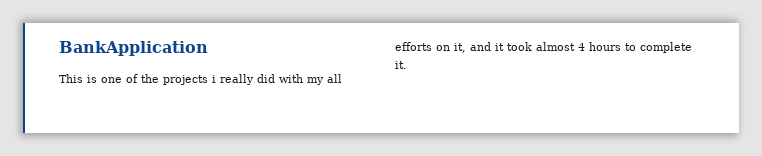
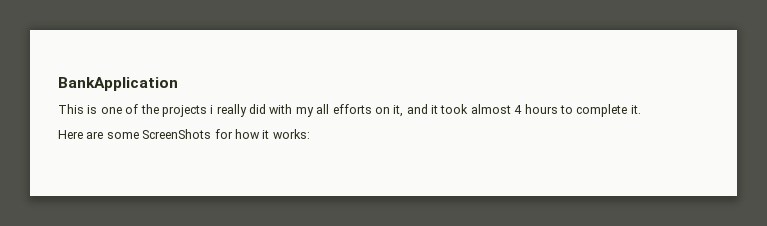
(407, 65) none -> [58,129,310,139] // Here are some ScreenShots for how it works:

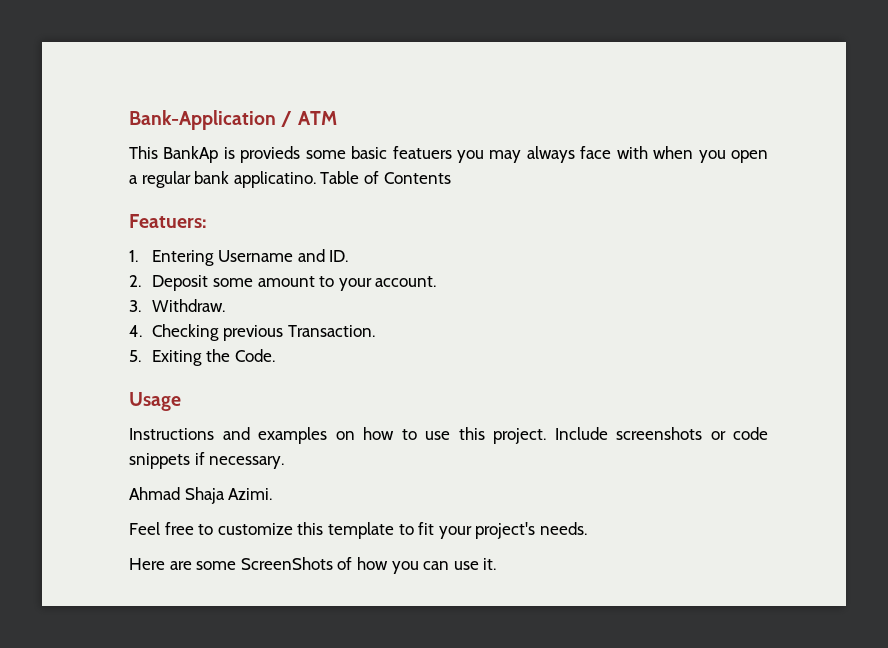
[58,77,178,91] [58,104,641,117] [58,129,310,139] BankApplication // This is one of the projects i really did with my all efforts on it, and it took almost 4 hours to complete it. // Here are some ScreenShots for how it works: -> [129,110,337,130] [129,146,769,163] [129,171,451,188] [129,214,207,228] [129,249,349,266] [129,275,437,291] [129,299,226,312] [129,324,375,341] [129,349,275,366] [129,392,181,411] [129,427,768,444] [129,452,285,469] [129,487,273,504] [129,522,587,539] [129,557,497,574] Bank-Application / ATM // This BankAp is provieds some basic featuers you may always face with when you open a regular bank applicatino. Table of Contents // Featuers: // 1. Entering Username and ID. // 2. Deposit some amount to your account. // 3. Withdraw. // 4. Checking previous Transaction. // 5. Exiting the Code. // Usage // Instructions and examples on how to use this project. Include screenshots or code snippets if necessary. // Ahmad Shaja Azimi. // Feel free to customize this template to fit your project's needs. // Here are some ScreenShots of how you can use it.

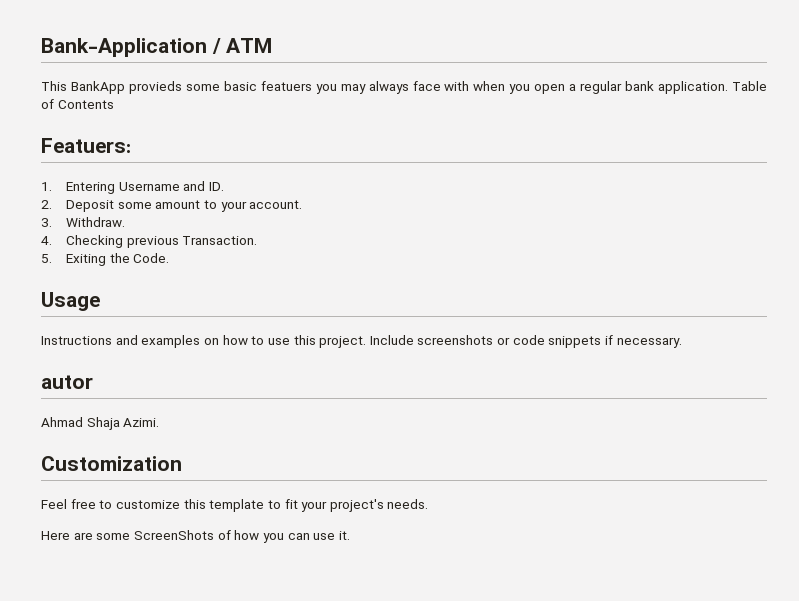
[163,146,235,163] BankAp is -> [70,81,125,94] BankApp
[233,171,316,188] applicatino. -> [658,81,729,94] application.
(285, 462) none -> [41,375,93,389] // autor
(273, 494) none -> [41,456,182,471] // Customization

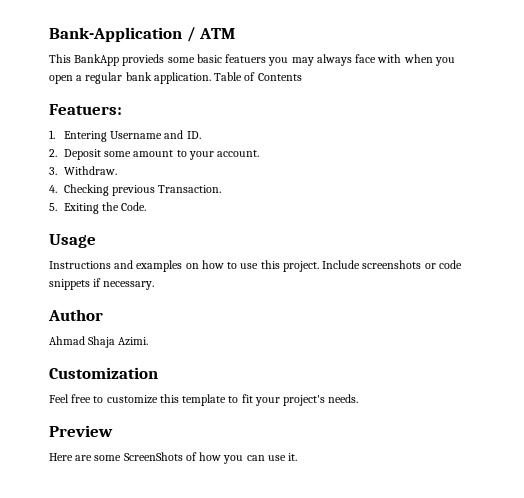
[41,375,93,389] autor -> [48,309,103,321] Author
(429, 504) none -> [49,425,113,437] // Preview

